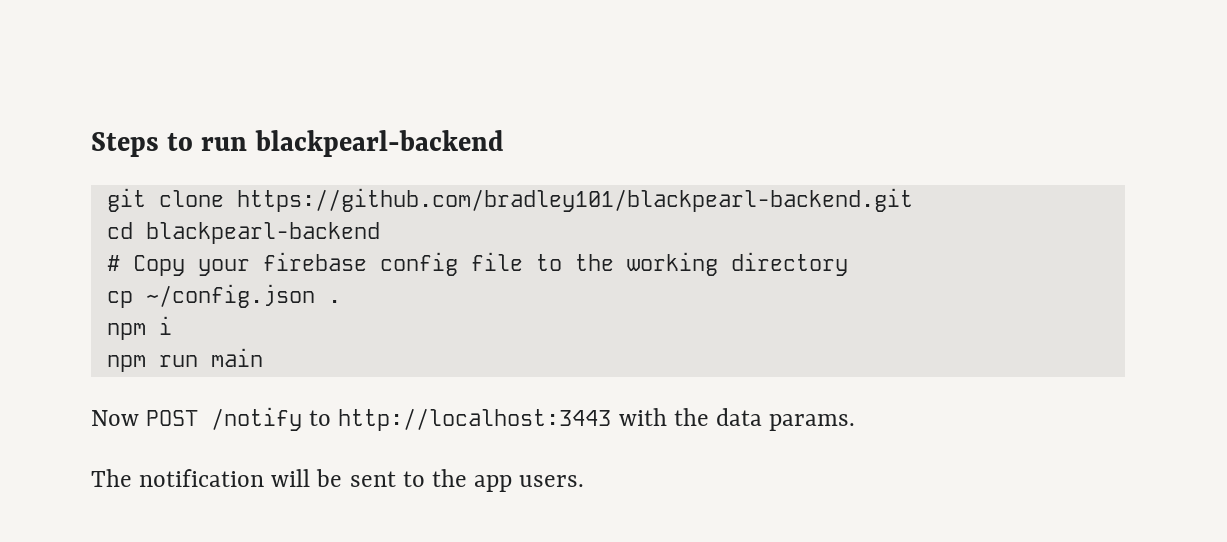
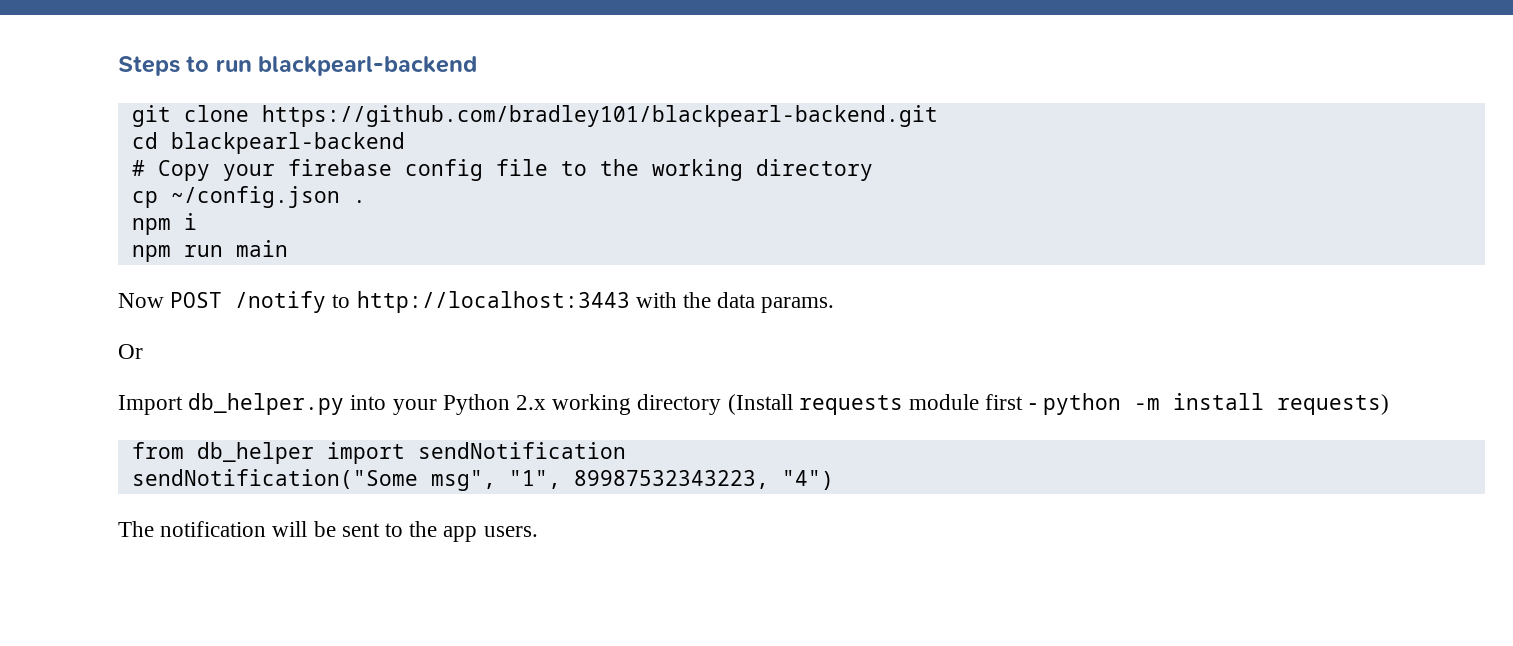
(856, 422) none -> [118,344,143,359] [118,393,1389,415] [131,442,626,464] [131,469,834,491] // Or // Import db_helper.py into your Python 2.x working directory (Install requests module first - python -m install requests) // from db_helper import sendNotification // sendNotification("Some msg", "1", 89987532343223, "4")

